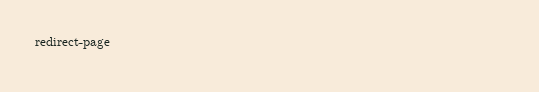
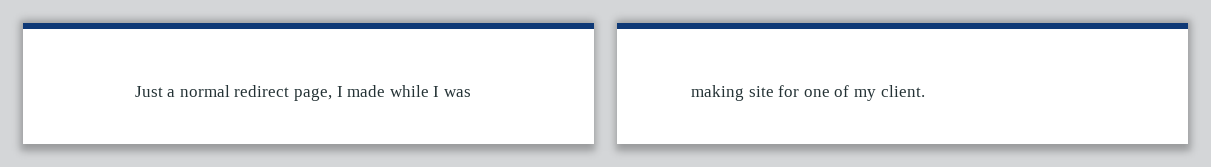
[35,37,110,49] redirect-page -> [134,85,925,101] Just a normal redirect page, I made while I was making site for one of my client.

